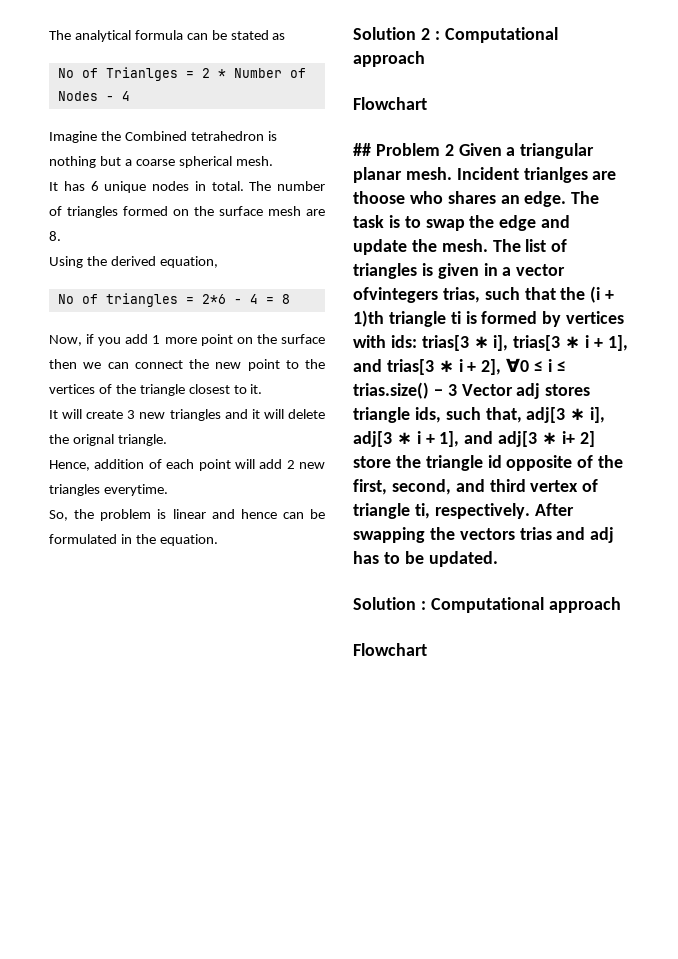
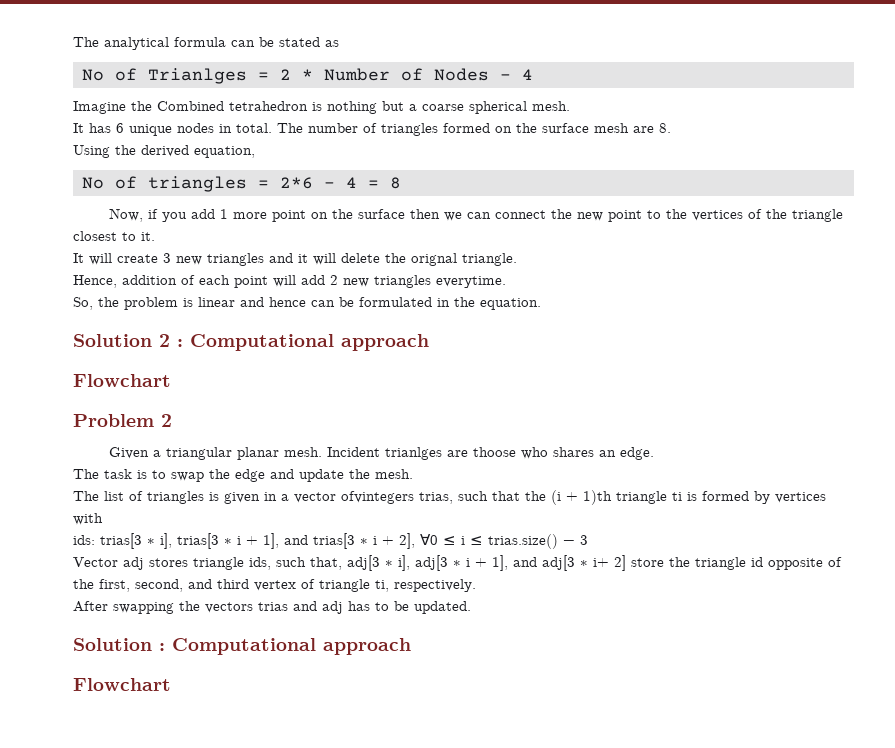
[353,143,371,156] ## -> (171, 380) none
(454, 150) none -> (172, 420) //
(567, 199) none -> (654, 453) //
(488, 245) none -> (413, 474) //
(386, 341) none -> (103, 519) //
(457, 390) none -> (588, 540) //
(530, 511) none -> (476, 585) //

